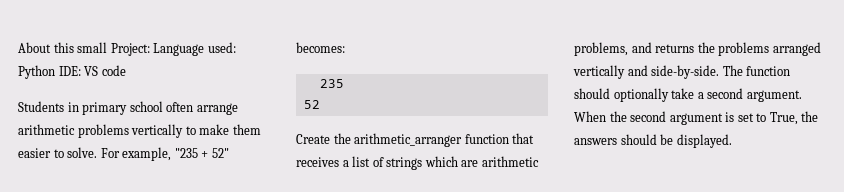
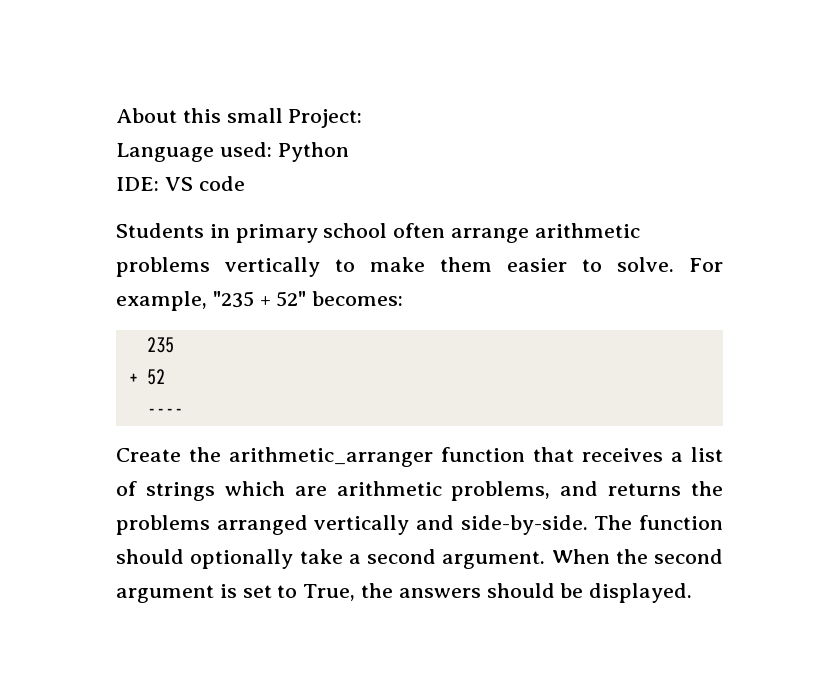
(150, 49) none -> (363, 118) //
(55, 72) none -> (349, 152) //
(344, 83) none -> [128,373,138,384] +
(320, 104) none -> [146,408,183,416] // ----

